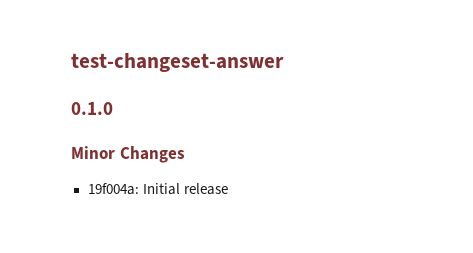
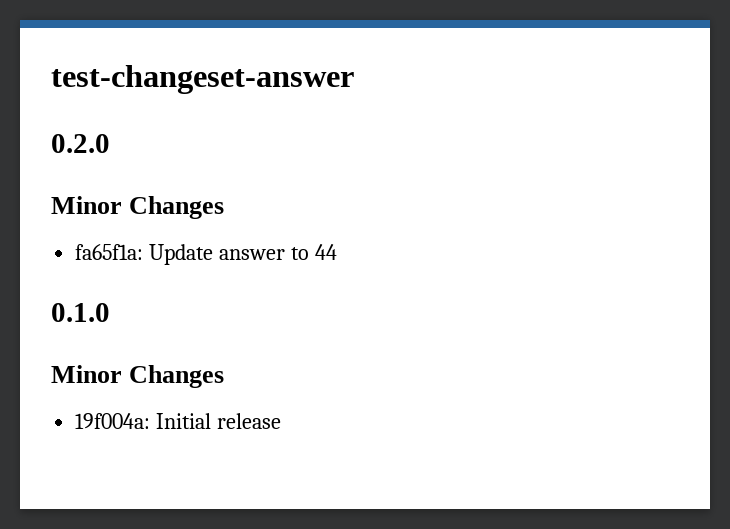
(284, 62) none -> [51,134,110,153] [51,196,225,219] [75,244,337,265] // 0.2.0 // Minor Changes // fa65f1a: Update answer to 44

